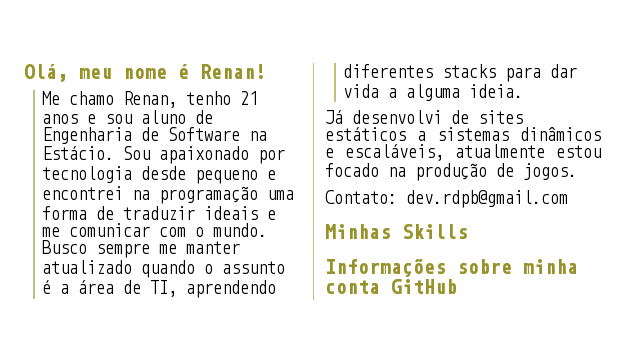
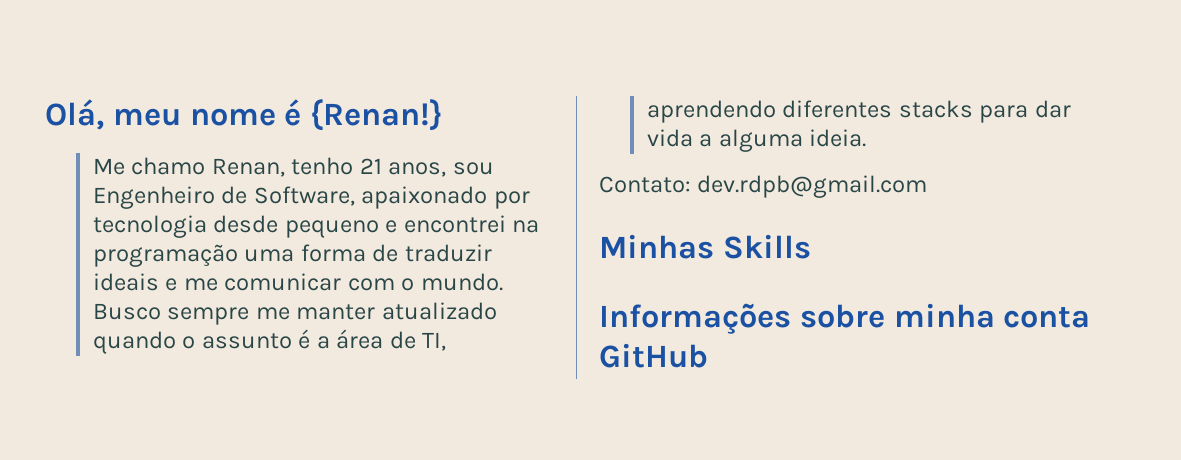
[200,64,266,79] Renan! -> [310,99,444,131] {Renan!}
[42,110,214,124] [42,127,268,144] [42,146,151,160] anos e sou aluno de Engenharia de Software na Estácio. Sou -> [388,162,494,177] [92,186,355,209] anos, sou Engenheiro de Software,
[325,110,523,124] [325,127,601,141] [325,144,601,161] [325,163,577,181] // Já desenvolvi de sites estáticos a sistemas dinâmicos e escaláveis, atualmente estou focado na produção de jogos. -> (867, 138) none

